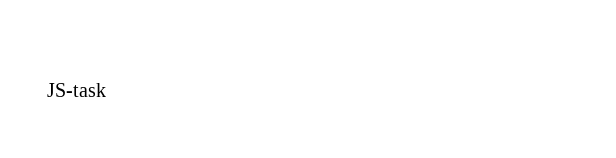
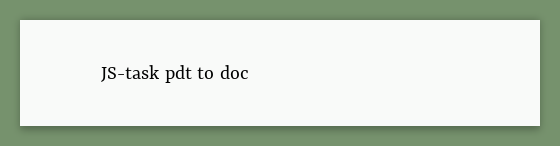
(106, 90) none -> [164,65,250,83] pdt to doc

